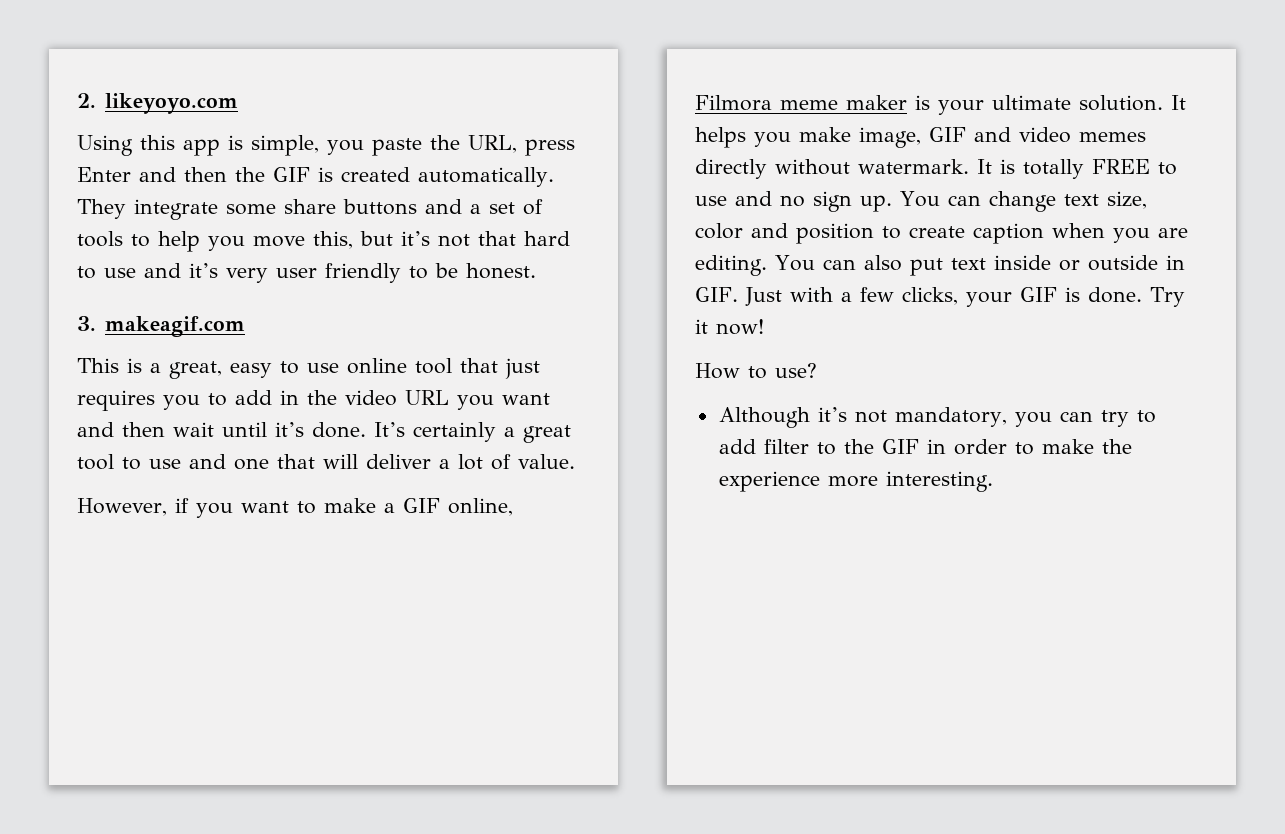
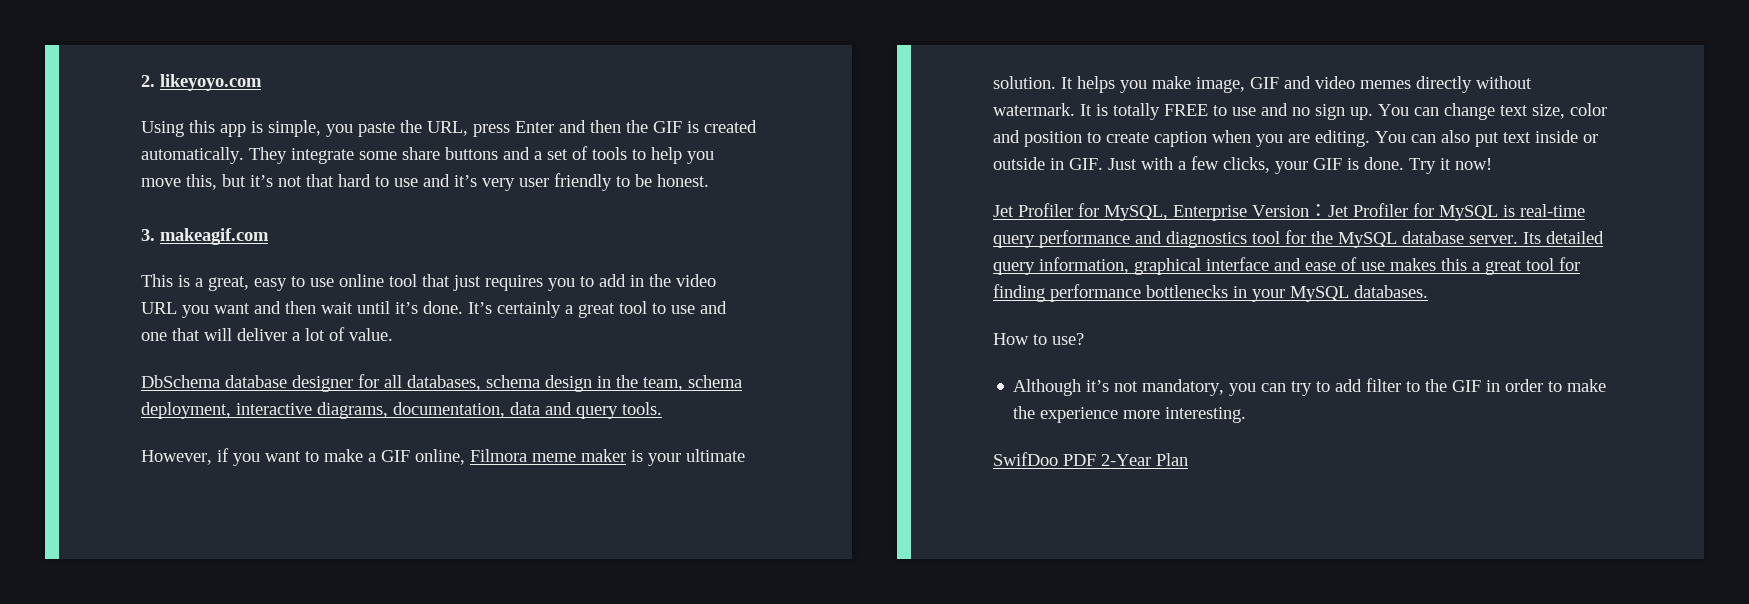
(575, 461) none -> [141,374,742,392] [141,402,662,419] // DbSchema database designer for all databases, schema design in the team, schema deployment, interactive diagrams, documentation, data and query tools.
(764, 327) none -> [993,203,1585,221] [993,230,1604,248] [993,257,1580,275] [993,284,1428,302] // Jet Profiler for MySQL, Enterprise Version：Jet Profiler for MySQL is real-time query performance and diagnostics tool for the MySQL database server. Its detailed query information, graphical interface and ease of use makes this a great tool for finding performance bottlenecks in your MySQL databases.
(993, 481) none -> [993,452,1188,466] // SwifDoo PDF 2-Year Plan

